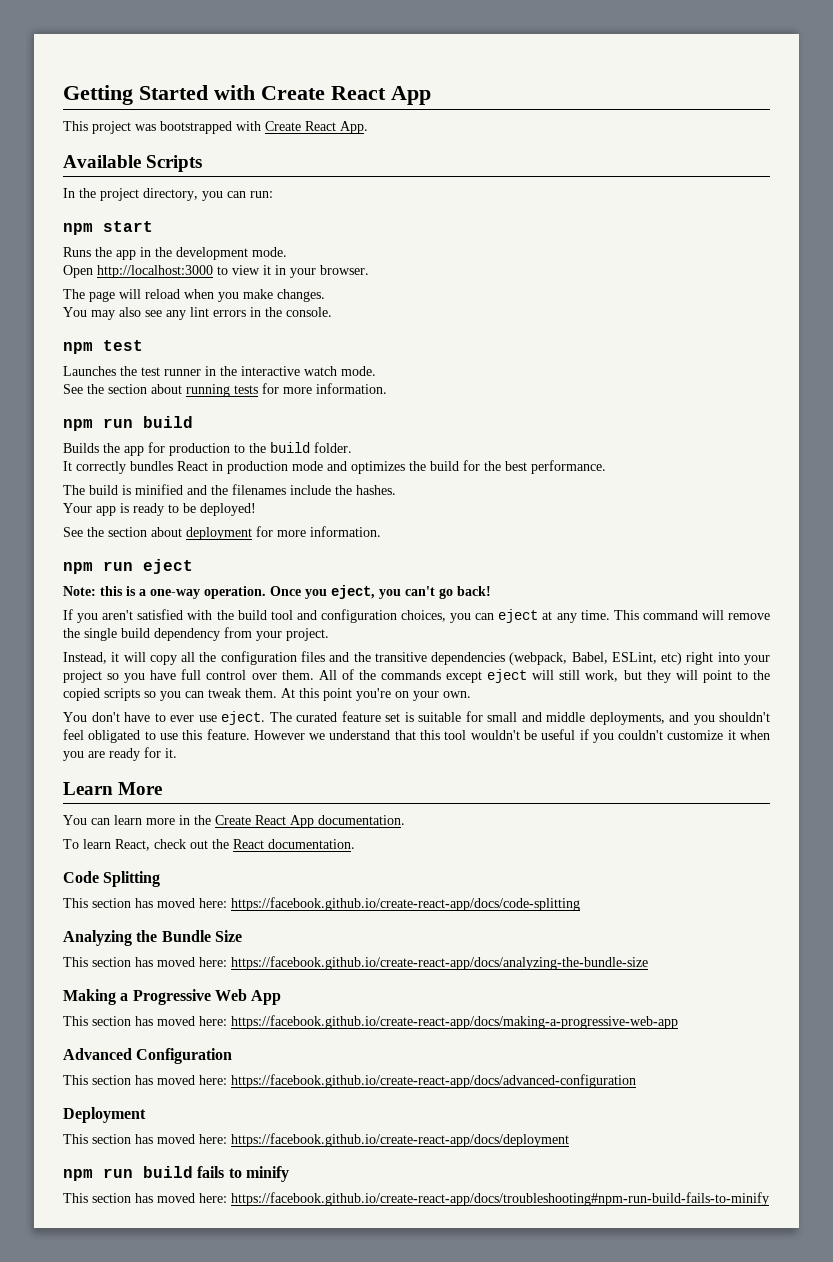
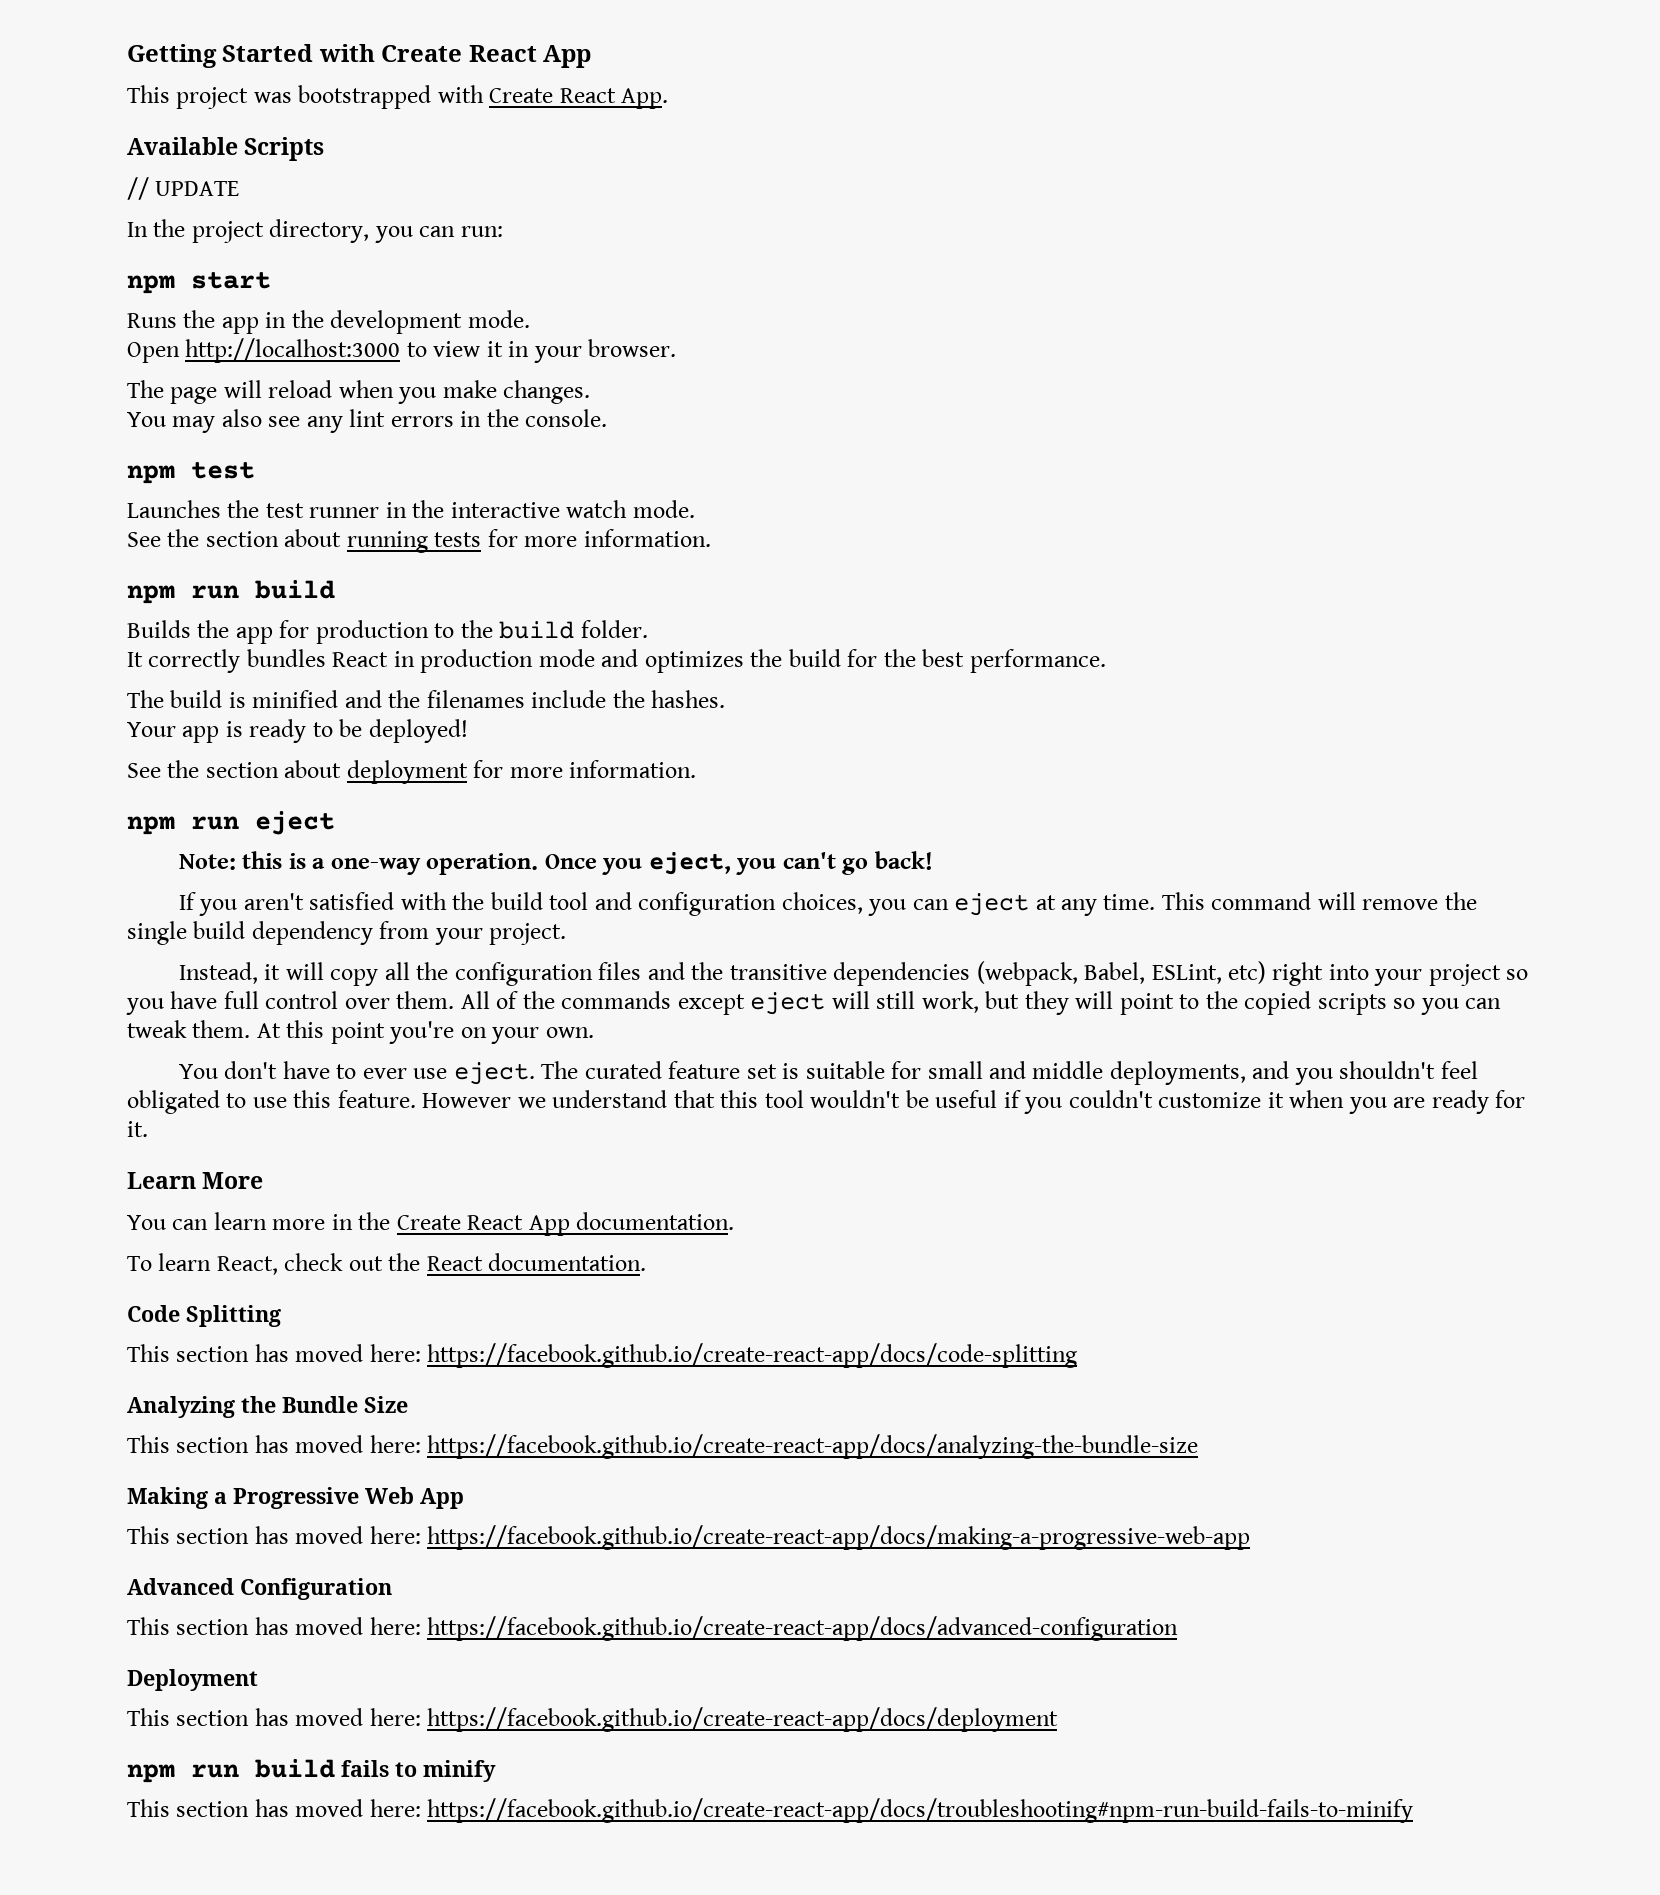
(203, 163) none -> [127,177,240,200] // // UPDATE

